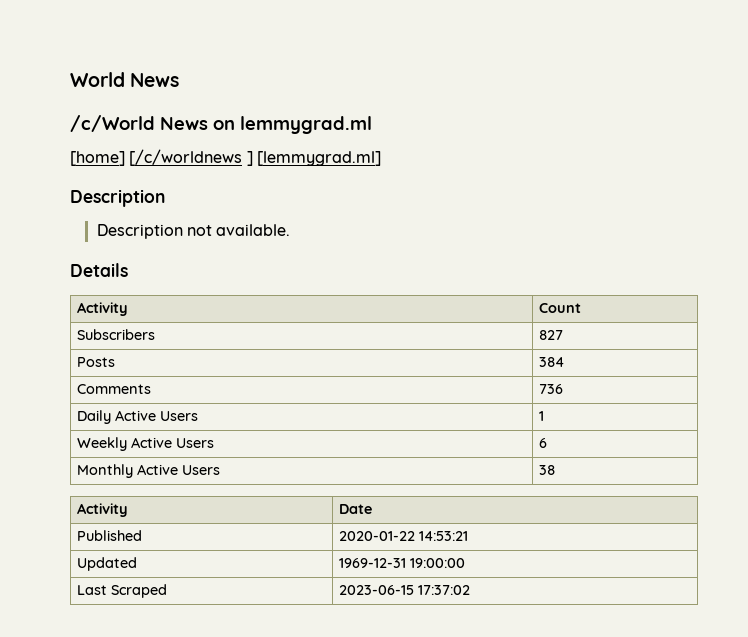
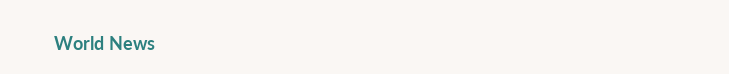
[70,115,372,134] [70,149,381,166] [70,189,165,207] [96,224,291,239] [70,263,128,277] [76,302,128,316] [538,303,581,313] [76,329,155,340] [538,330,563,340] [76,357,115,367] [538,357,564,367] [76,384,151,394] [538,384,563,394] [76,410,198,424] [538,411,544,421] [76,437,214,451] [538,438,547,448] [76,464,220,478] [538,465,555,475] [76,503,128,517] [338,504,372,514] [76,530,142,541] [338,531,468,541] [76,557,137,571] [338,558,465,568] [76,584,167,598] [338,585,470,595] // /c/World News on lemmygrad.ml // [home] [/c/worldnews ] [lemmygrad.ml] // Description // Description not available. // Details // Activity | Count // Subscribers | 827 // Posts | 384 // Comments | 736 // Daily Active Users | 1 // Weekly Active Users | 6 // Monthly Active Users | 38 // Activity | Date // Published | 2020-01-22 14:53:21 // Updated | 1969-12-31 19:00:00 // Last Scraped | 2023-06-15 17:37:02 -> (155, 43) none

